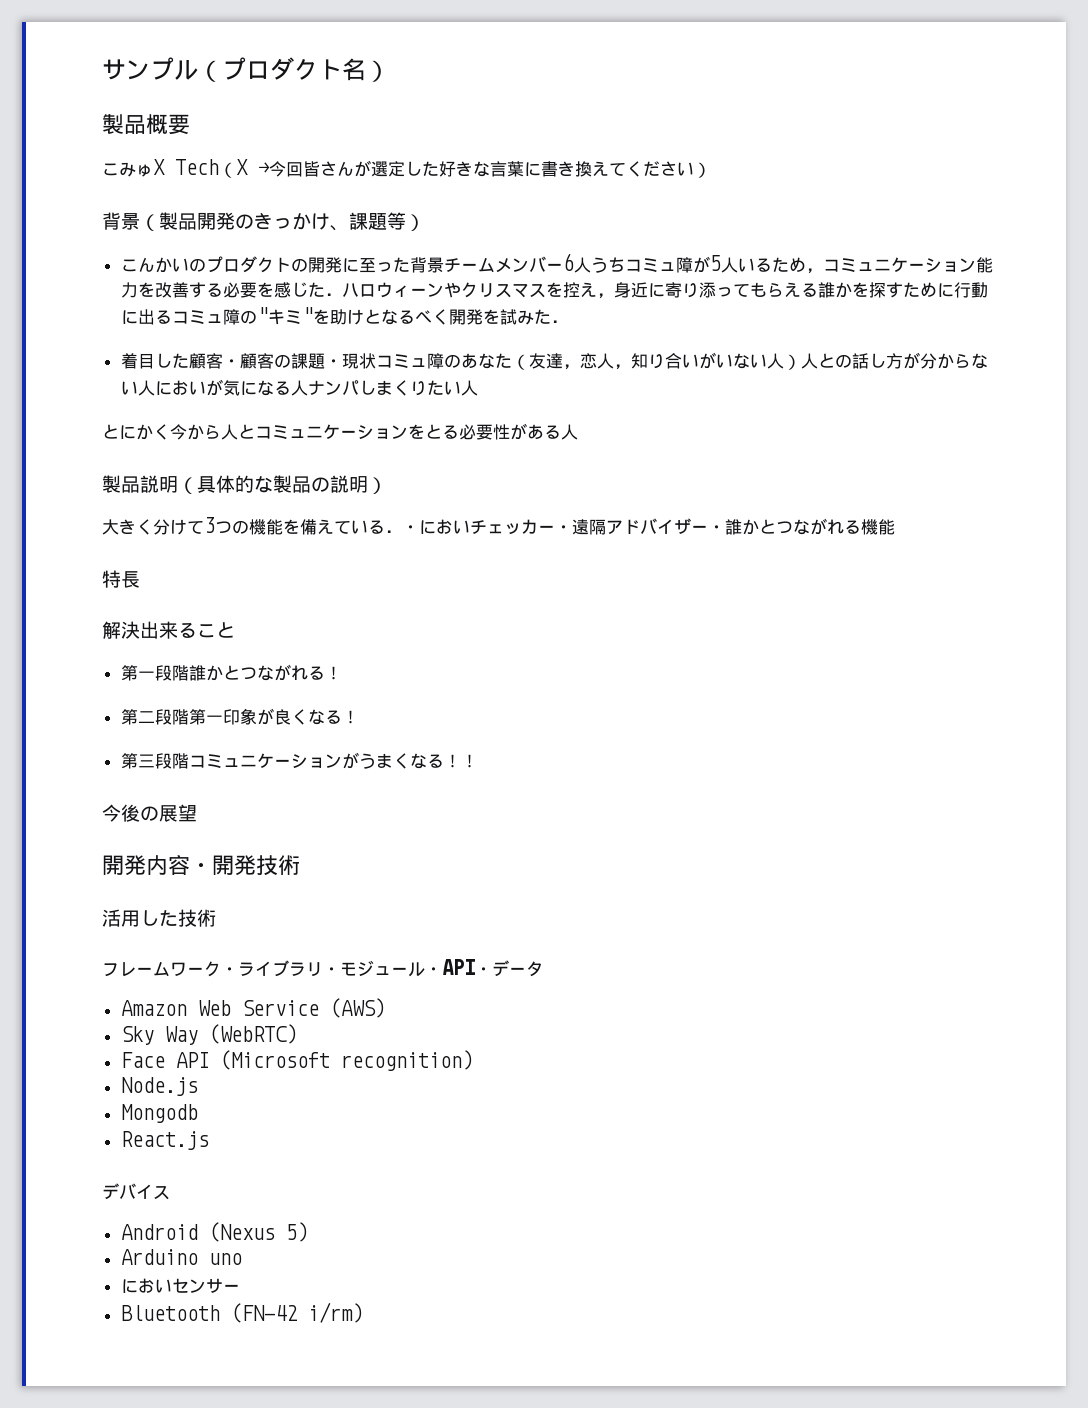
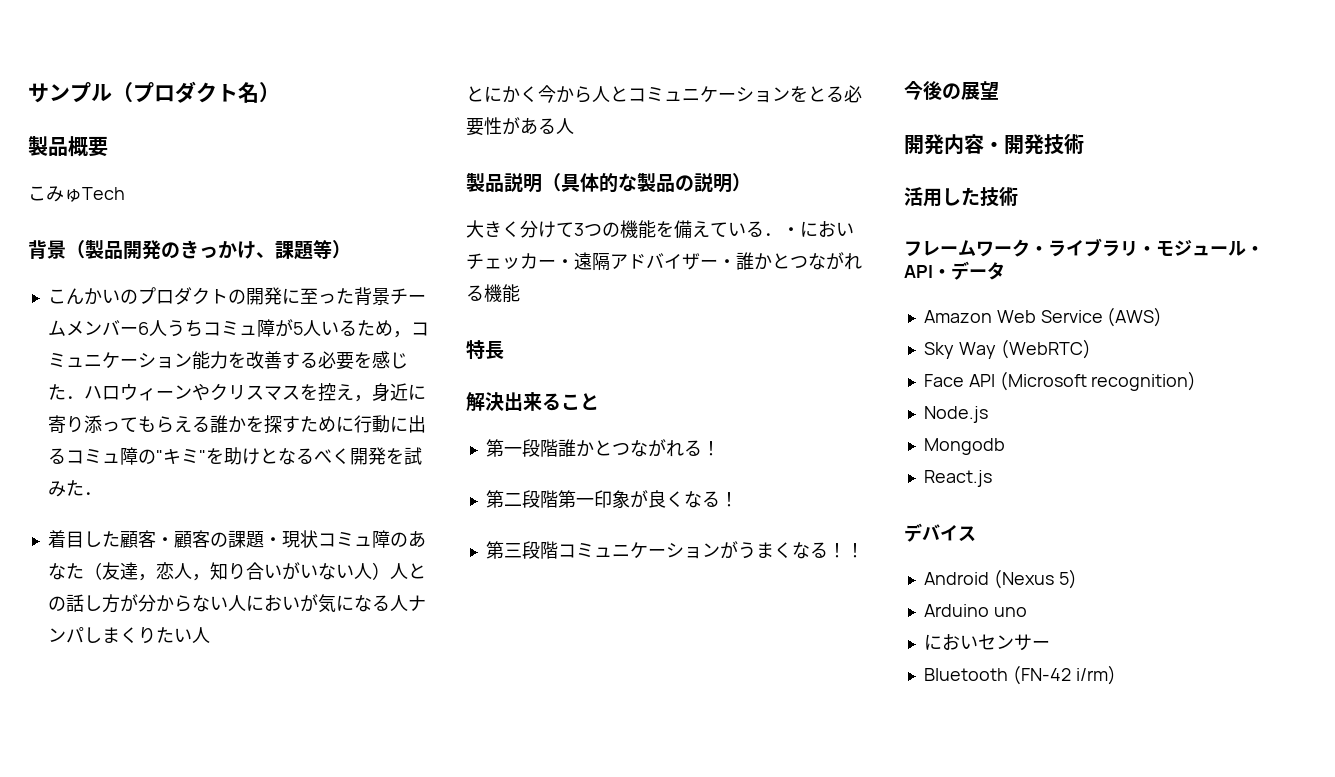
[153,159,165,175] X -> (82, 195) none
[219,159,711,178] （X →今回皆さんが選定した好きな言葉に書き換えてください） -> (125, 193) none

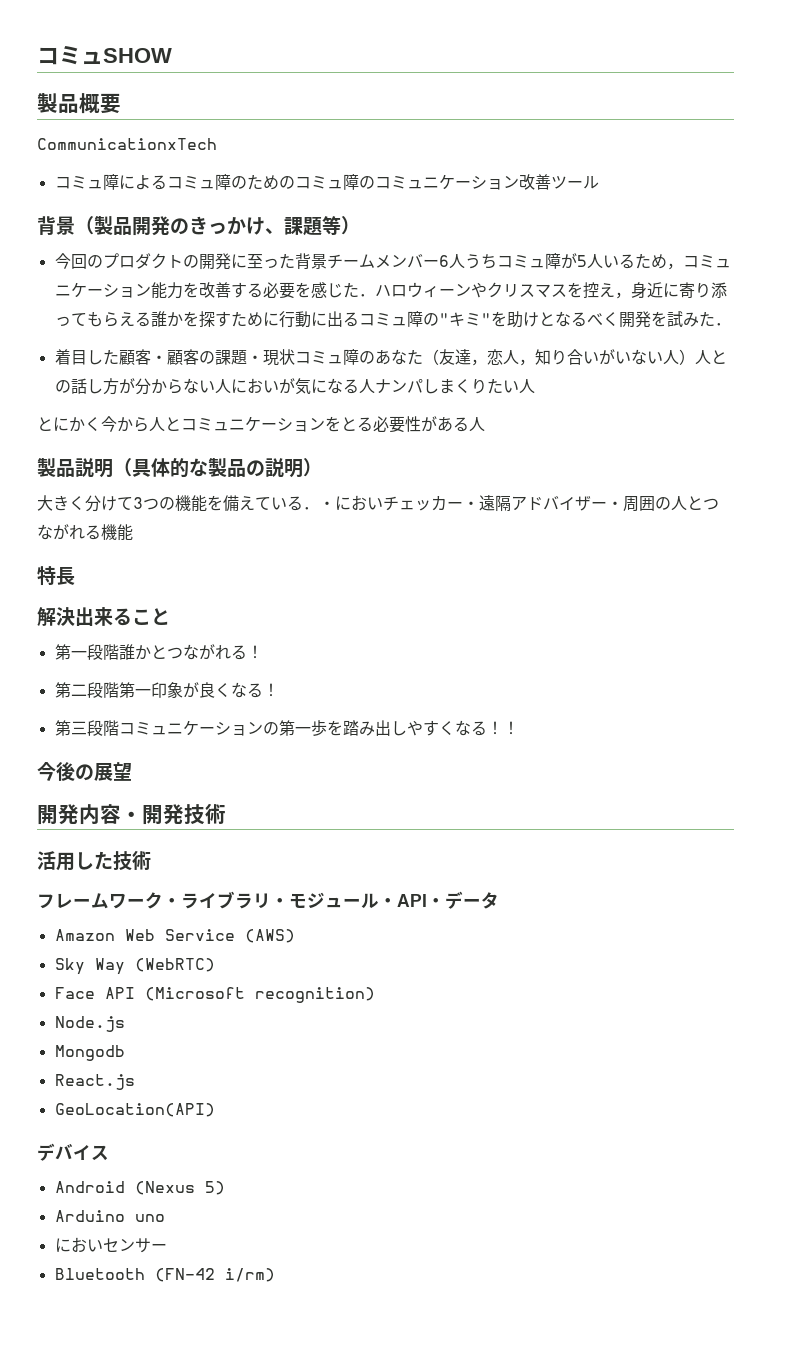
[28,81,280,103] [28,136,108,157] [28,186,125,202] サンプル（プロダクト名） // 製品概要 // こみゅTech -> [37,46,172,65] [37,93,121,114] [37,138,217,150] [54,174,599,190] コミュSHOW // 製品概要 // CommunicationxTech // コミュ障によるコミュ障のためのコミュ障のコミュニケーション改善ツール
[47,288,120,305] こんかい -> [54,253,87,269] 今回
[736,252,772,270] 誰か -> [623,496,687,512] 周囲の人
[719,541,774,559] がうま -> [262,720,439,736] の第一歩を踏み出しやす
(992, 478) none -> [54,1103,215,1117] // GeoLocation(API)

